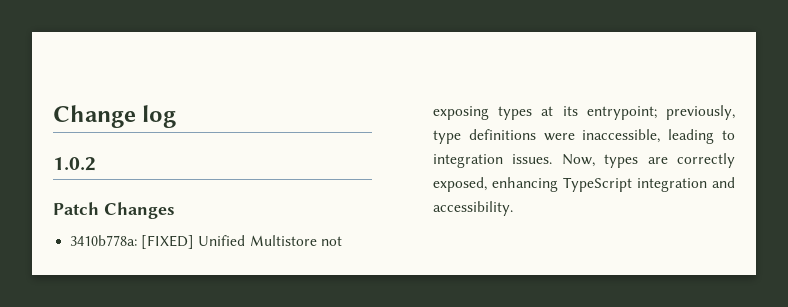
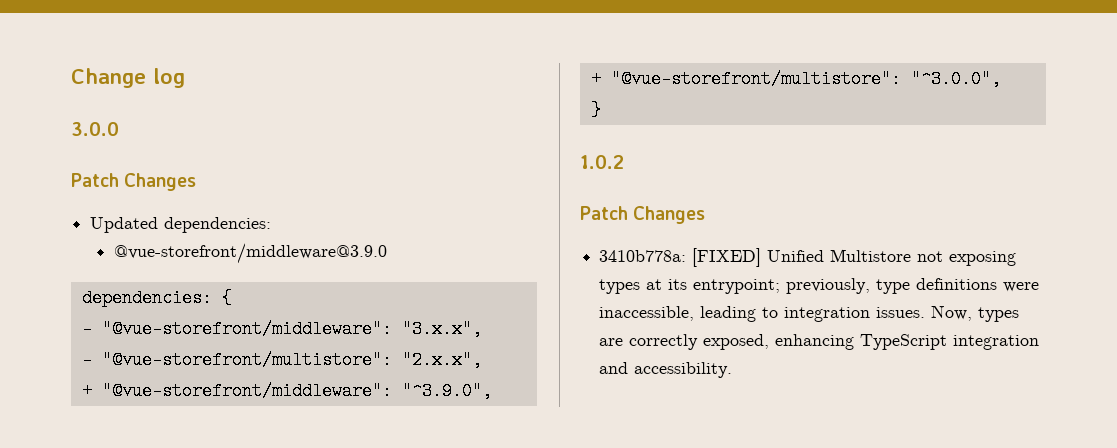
(177, 116) none -> [71,122,119,136] [71,173,197,191] [90,217,272,233] [113,243,387,264] [81,289,232,307] [81,320,482,338] [81,351,482,369] [81,382,492,400] [590,70,1001,88] [590,101,601,119] // 3.0.0 // Patch Changes // Updated dependencies: // @vue-storefront/middleware@3.9.0 // dependencies: { // - "@vue-storefront/middleware": "3.x.x", // - "@vue-storefront/multistore": "2.x.x", // + "@vue-storefront/middleware": "^3.9.0", // + "@vue-storefront/multistore": "^3.0.0", // }

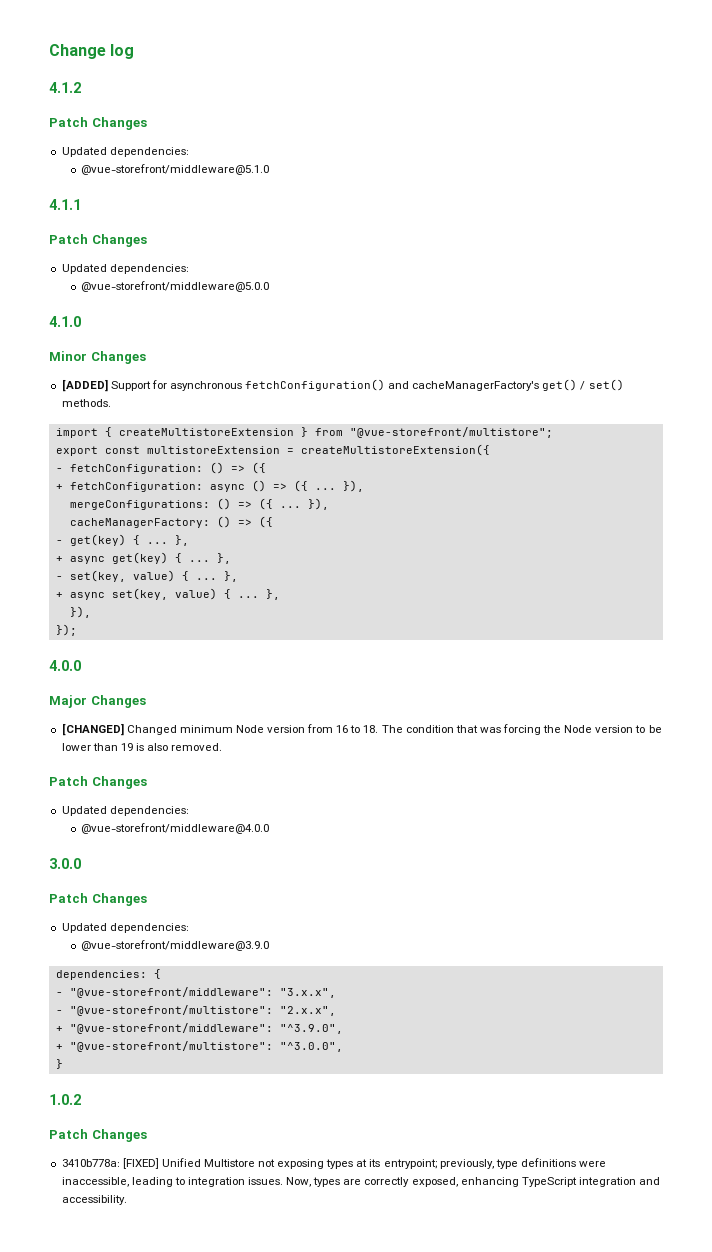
(185, 78) none -> [49,82,81,93] [49,117,147,130] [61,147,189,157] [80,164,269,175] [49,199,81,210] [49,234,147,247] [61,264,189,274] [80,281,269,292] [49,316,81,327] [49,351,146,364] [61,379,624,392] [61,399,111,407] [55,427,553,438] [55,444,490,456] [55,462,266,474] [55,480,364,492] [69,498,329,510] [69,516,273,528] [55,534,189,546] [55,552,231,564] [55,570,238,582] [55,588,280,600] [69,606,91,618] [55,624,77,636] [49,660,81,671] [49,695,146,708] [61,723,662,736] [61,743,223,751] [49,776,147,789] [61,806,189,816] [80,823,269,834] // 4.1.2 // Patch Changes // Updated dependencies: // @vue-storefront/middleware@5.1.0 // 4.1.1 // Patch Changes // Updated dependencies: // @vue-storefront/middleware@5.0.0 // 4.1.0 // Minor Changes // [ADDED] Support for asynchronous fetchConfiguration() and cacheManagerFactory's get() / set() methods. // import { createMultistoreExtension } from "@vue-storefront/multistore"; // export const multistoreExtension = createMultistoreExtension({ // - fetchConfiguration: () => ({ // + fetchConfiguration: async () => ({ ... }), // mergeConfigurations: () => ({ ... }), // cacheManagerFactory: () => ({ // - get(key) { ... }, // + async get(key) { ... }, // - set(key, value) { ... }, // + async set(key, value) { ... }, // }), // }); // 4.0.0 // Major Changes // [CHANGED] Changed minimum Node version from 16 to 18. The condition that was forcing the Node version to be lower than 19 is also removed. // Patch Changes // Updated dependencies: // @vue-storefront/middleware@4.0.0

